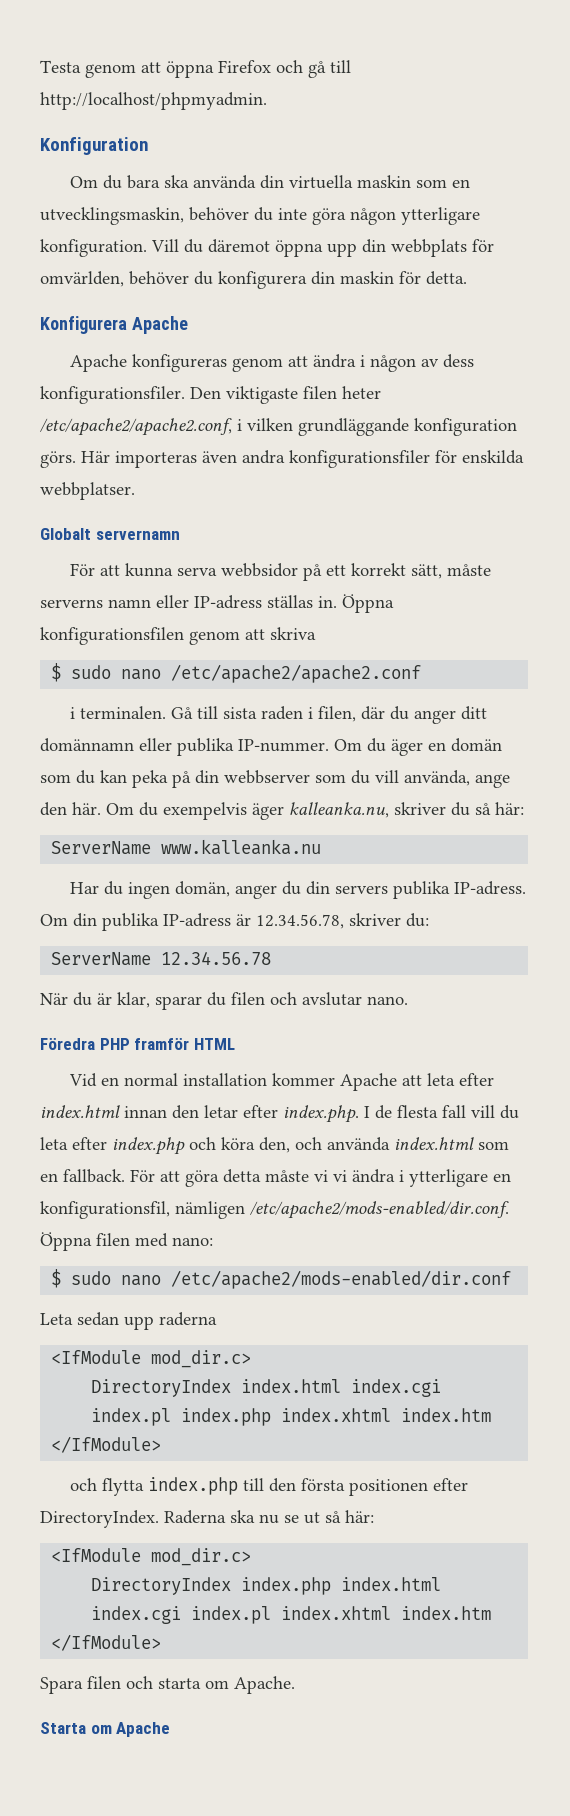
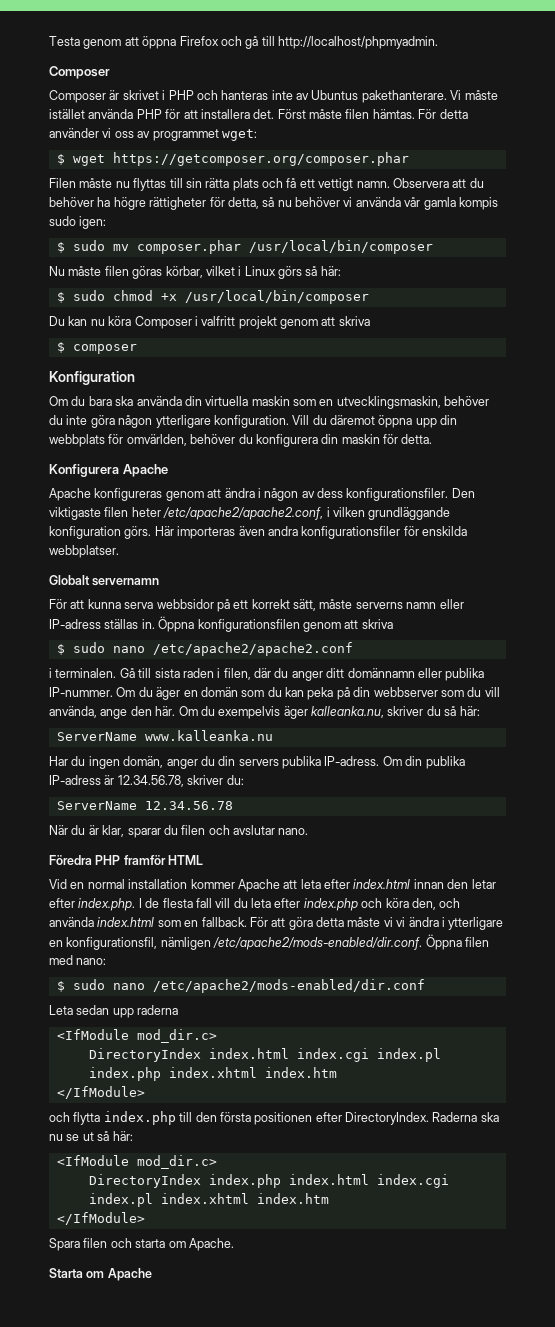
(267, 101) none -> [49,66,110,79] [49,90,498,103] [49,109,468,119] [49,128,257,141] [56,152,409,166] [49,178,484,191] [49,197,498,210] [49,216,107,229] [56,240,433,254] [49,266,341,279] [56,290,369,304] [49,316,370,329] [56,342,137,354] // Composer // Composer är skrivet i PHP och hanteras inte av Ubuntus pakethanterare. Vi måste istället använda PHP för att installera det. Först måste filen hämtas. För detta använder vi oss av programmet wget: // $ wget https://getcomposer.org/composer.phar // Filen måste nu flyttas till sin rätta plats och få ett vettigt namn. Observera att du behöver ha högre rättigheter för detta, så nu behöver vi använda vår gamla kompis sudo igen: // $ sudo mv composer.phar /usr/local/bin/composer // Nu måste filen göras körbar, vilket i Linux görs så här: // $ sudo chmod +x /usr/local/bin/composer // Du kan nu köra Composer i valfritt projekt genom att skriva // $ composer

